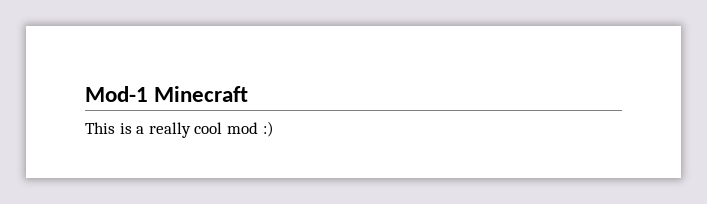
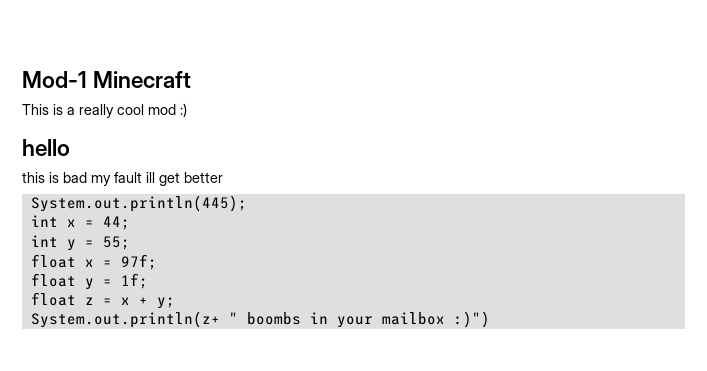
(274, 129) none -> [22,139,70,156] [22,172,223,186] [30,195,247,212] [30,215,130,230] [30,235,130,251] [30,254,157,270] [30,273,148,290] [30,292,175,309] [30,311,490,328] // hello // this is bad my fault ill get better // System.out.println(445); // int x = 44; // int y = 55; // float x = 97f; // float y = 1f; // float z = x + y; // System.out.println(z+ " boombs in your mailbox :)")

